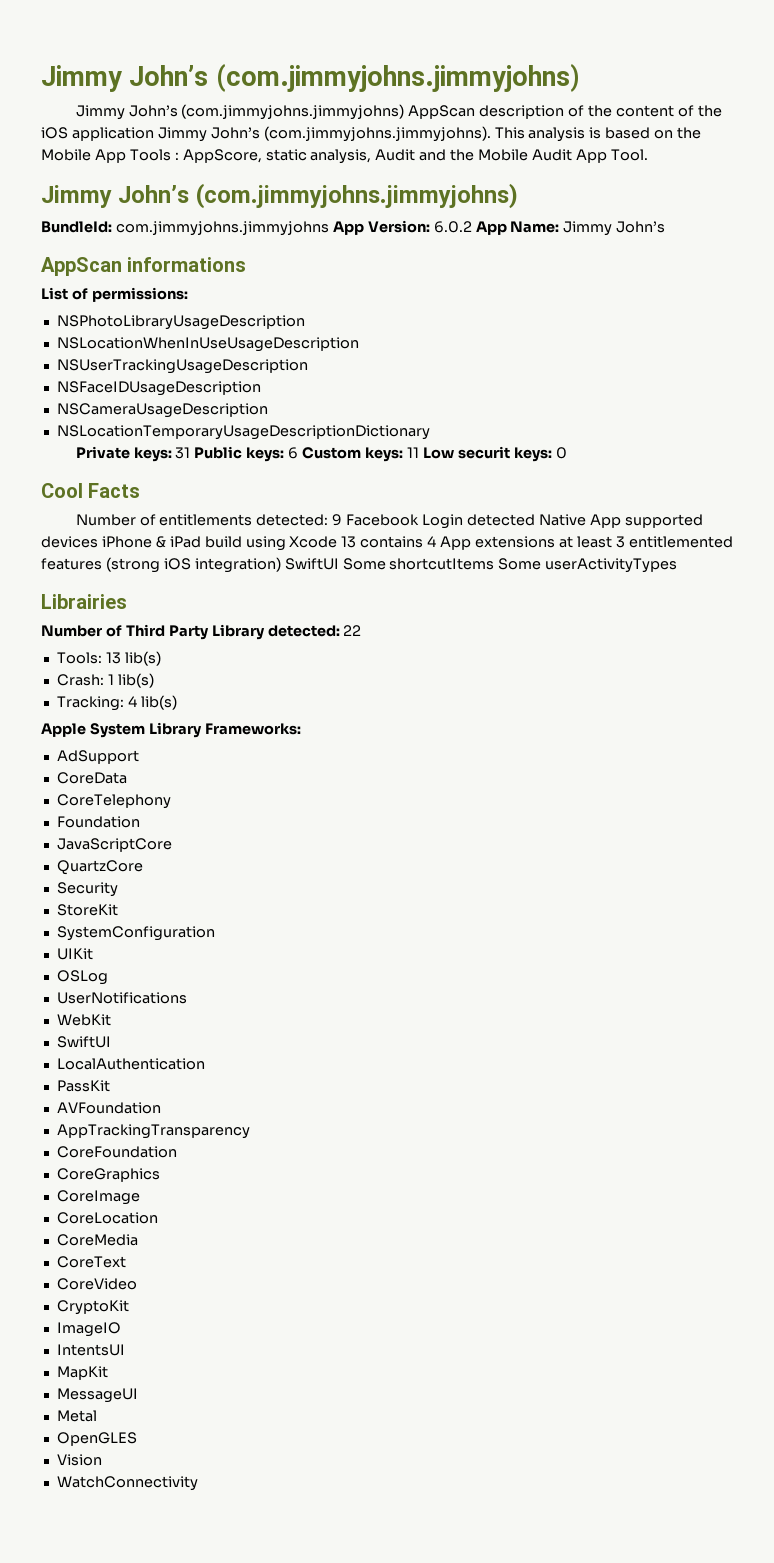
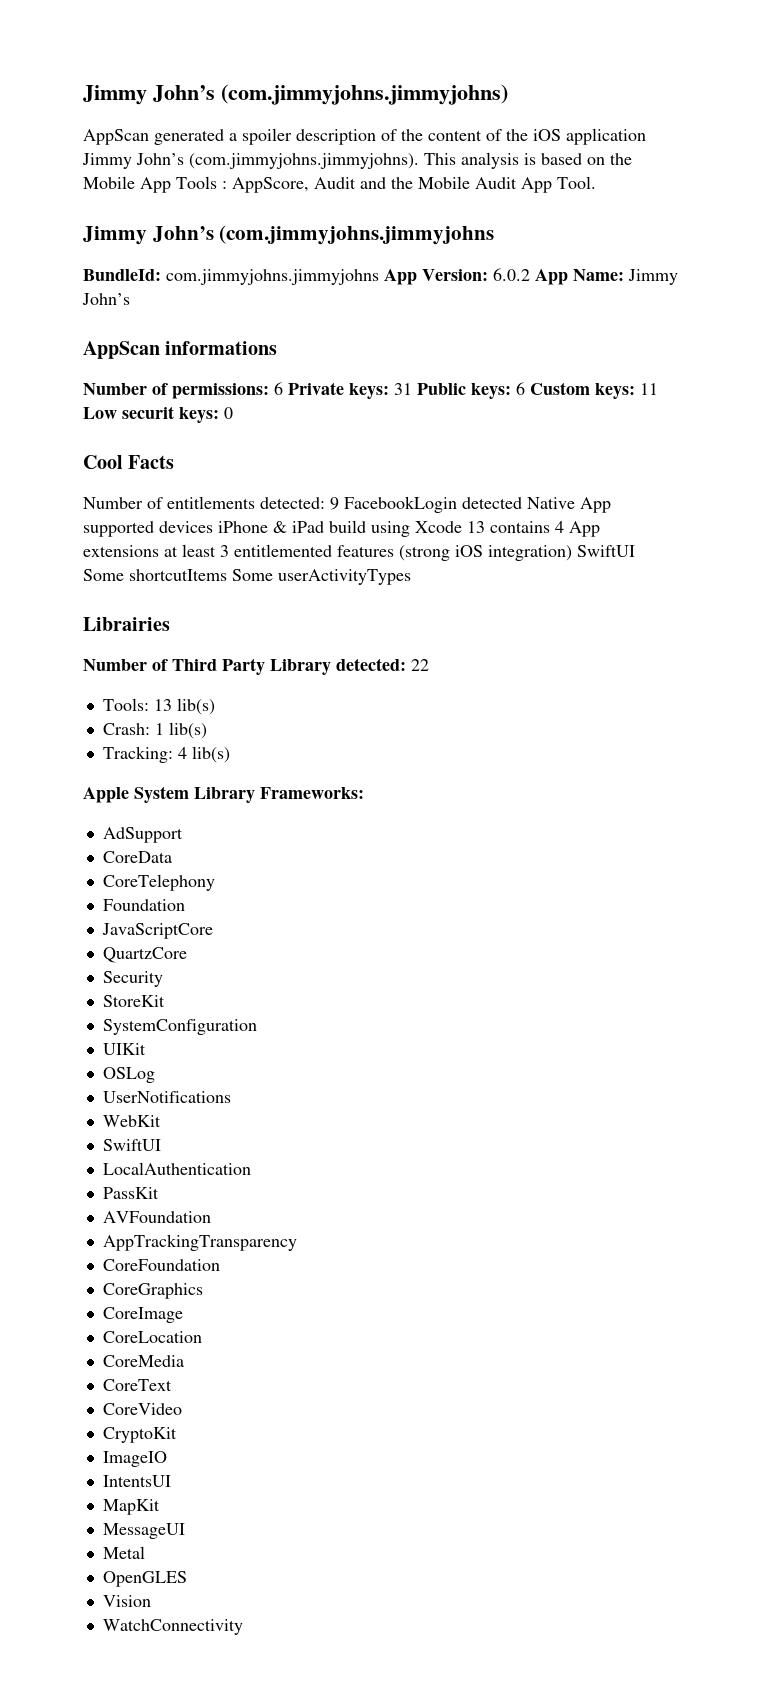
[41,63,580,92] [75,104,476,120] Jimmy John’s (com.jimmyjohns.jimmyjohns) // Jimmy John’s (com.jimmyjohns.jimmyjohns) AppScan -> [83,84,508,105] [83,128,292,145] Jimmy John’s (com.jimmyjohns.jimmyjohns) // AppScan generated a spoiler
[265,149,372,164] static analysis, -> (309, 185) none
[195,183,518,209] (com.jimmyjohns.jimmyjohns) -> [219,225,495,245] (com.jimmyjohns.jimmyjohns
[41,287,68,300] List -> [83,383,147,395] Number
[56,315,305,330] [56,337,359,352] [56,359,308,374] [56,381,261,396] [56,403,268,418] [56,425,430,440] // NSPhotoLibraryUsageDescription // NSLocationWhenInUseUsageDescription // NSUserTrackingUsageDescription // NSFaceIDUsageDescription // NSCameraUsageDescription // NSLocationTemporaryUsageDescriptionDictionary // -> [274,382,283,395] 6
[346,514,464,529] Facebook Login -> [344,496,457,513] FacebookLogin

